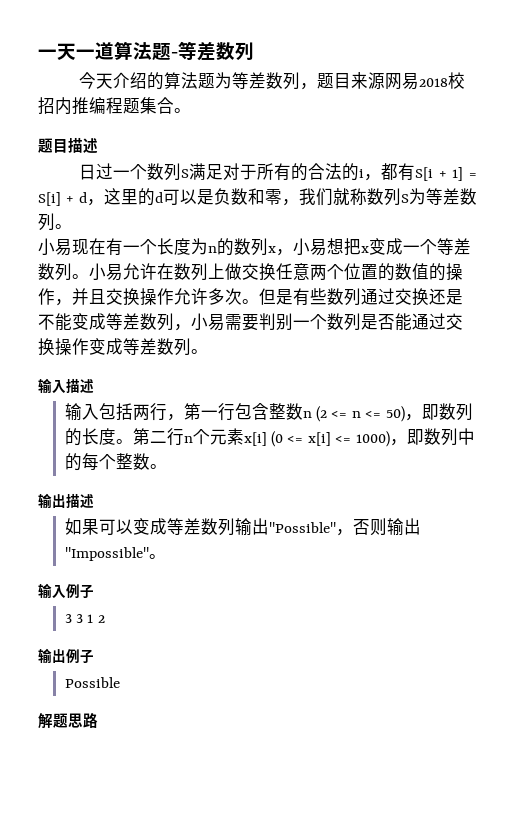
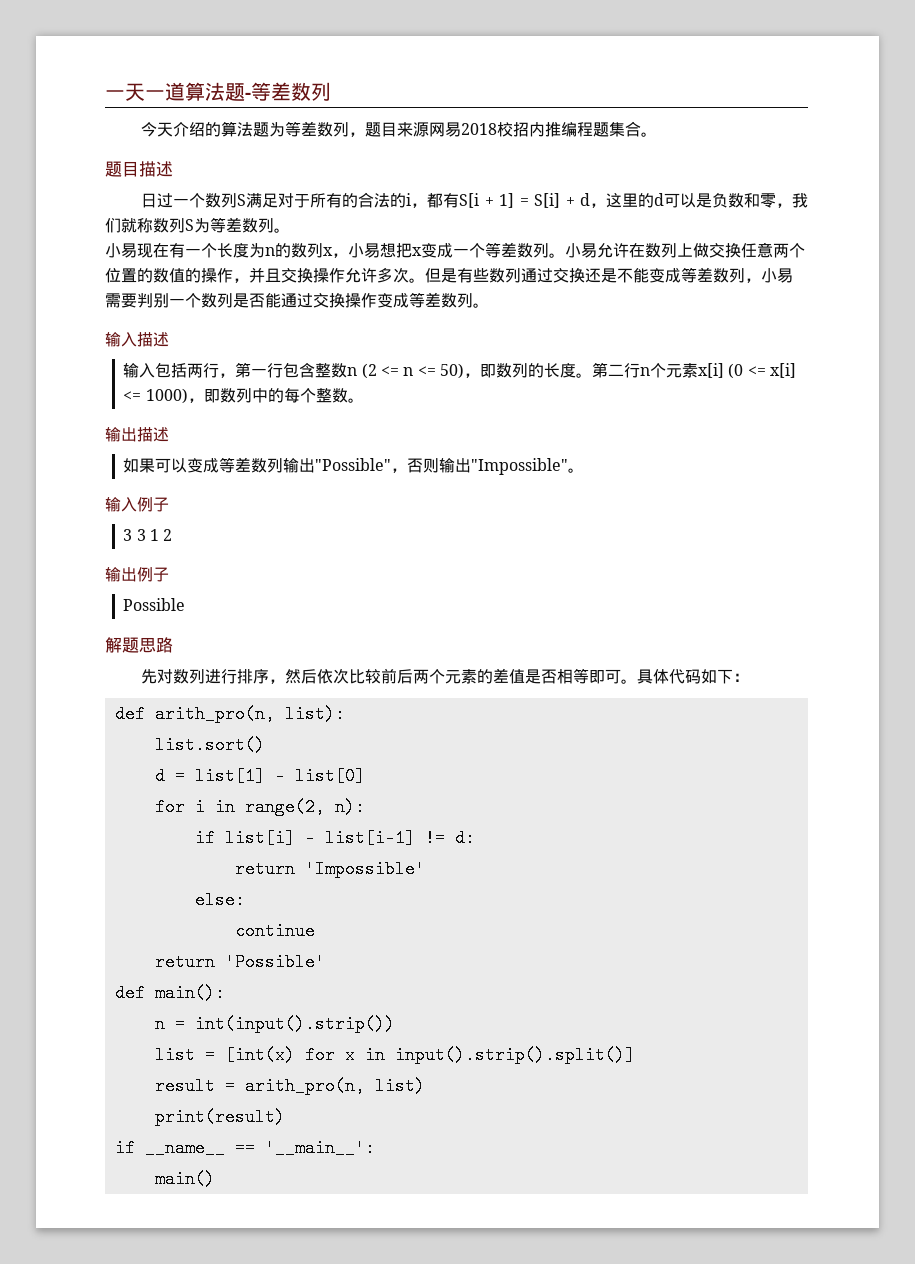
(98, 721) none -> [141,668,750,684] [114,705,345,723] [154,736,265,754] [154,767,365,785] [154,798,365,816] [194,829,475,847] [234,860,425,878] [194,891,245,909] [234,922,315,940] [154,953,325,971] [114,984,225,1002] [154,1015,395,1033] [154,1046,635,1064] [154,1077,425,1095] [154,1108,285,1126] [114,1139,375,1157] [154,1170,215,1188] // 先对数列进行排序，然后依次比较前后两个元素的差值是否相等即可。具体代码如下： // def arith_pro(n, list): // list.sort() // d = list[1] - list[0] // for i in range(2, n): // if list[i] - list[i-1] != d: // return 'Impossible' // else: // continue // return 'Possible' // def main(): // n = int(input().strip()) // list = [int(x) for x in input().strip().split()] // result = arith_pro(n, list) // print(result) // if __name__ == '__main__': // main()

